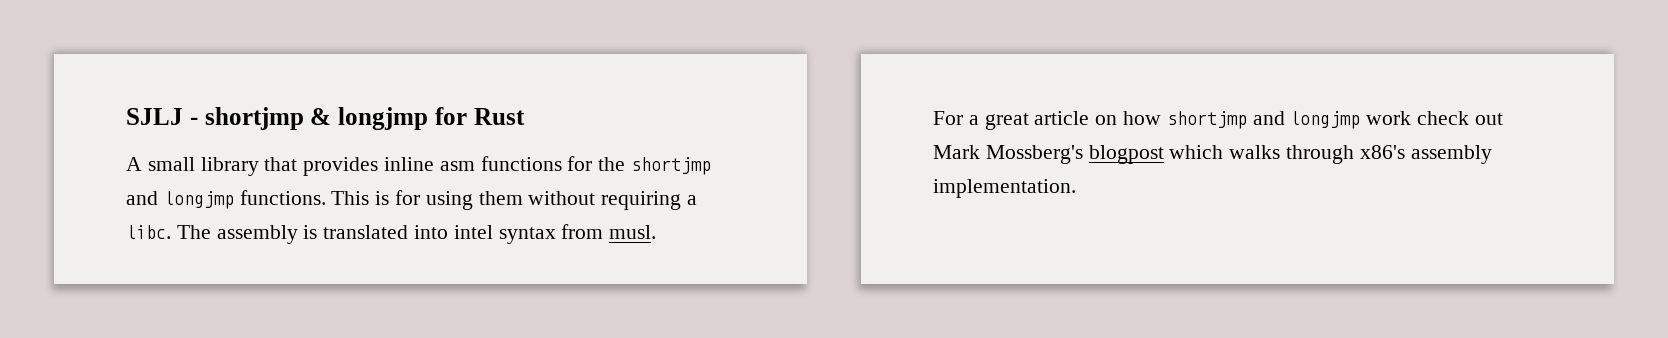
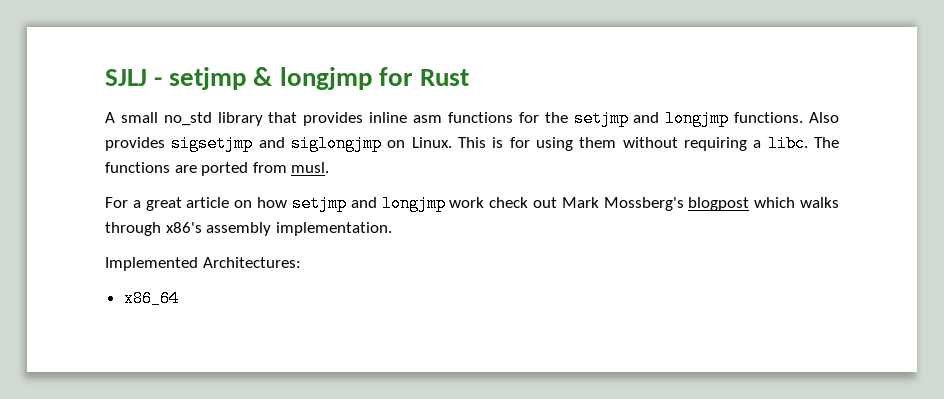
[204,107,304,130] shortjmp -> [169,67,247,90] setjmp
(195, 164) none -> [163,112,212,126] no_std
[631,157,712,175] shortjmp -> [573,110,629,127] setjmp
(326, 197) none -> [809,112,840,123] [105,135,452,152] Also provides sigsetjmp and siglongjmp on Linux.
[216,225,556,244] assembly is translated into intel syntax -> [105,162,249,176] functions are ported
[1166,111,1247,129] shortjmp -> [291,195,347,212] setjmp
(1076, 188) none -> [105,257,301,271] [123,290,179,307] // Implemented Architectures: // x86_64

